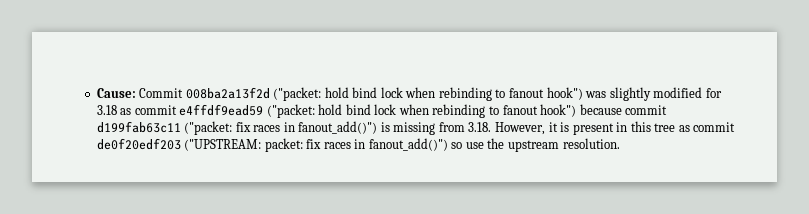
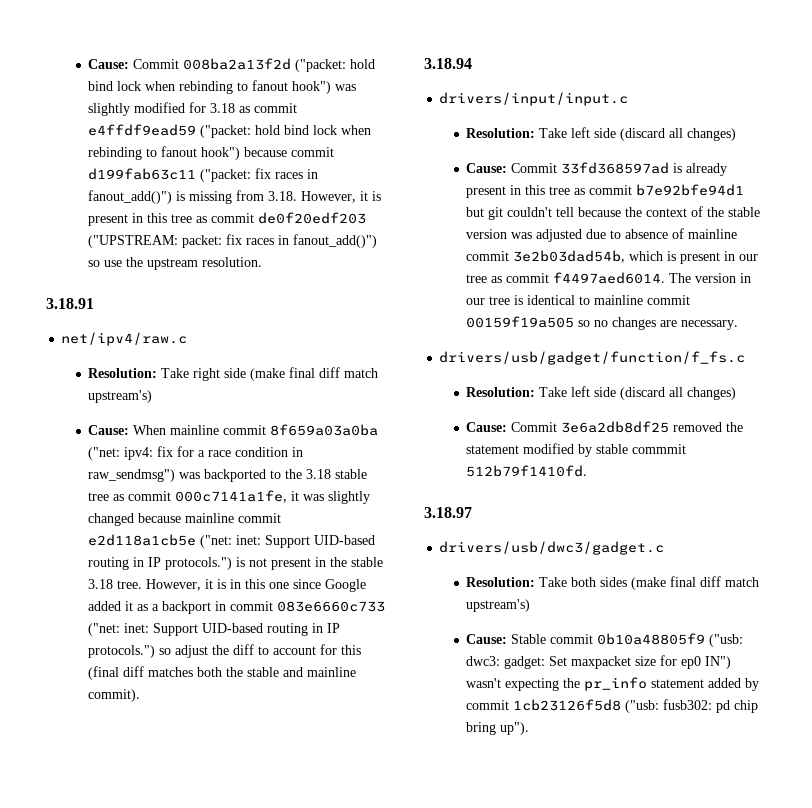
(620, 143) none -> [46,298,94,309] [61,332,188,346] [88,367,379,381] [88,390,153,403] [88,424,379,436] [88,446,304,460] [88,469,368,482] [88,490,371,504] [88,513,282,526] [88,534,376,548] [88,557,384,570] [88,579,367,592] [88,601,386,614] [88,623,341,636] [88,644,362,658] [88,666,357,680] [88,689,141,702] [424,58,472,69] [439,92,629,106] [466,127,737,141] [466,162,728,176] [466,184,745,198] [466,206,761,220] [466,228,738,242] [466,250,759,264] [466,272,752,284] [466,295,691,305] [466,316,739,330] [439,351,746,365] [466,386,737,400] [466,421,744,433] [466,443,687,457] [466,465,588,477] [424,507,472,518] [439,541,665,555] [466,576,760,590] [466,599,531,612] [466,633,744,647] [466,655,732,669] [466,677,760,691] [466,699,759,713] [466,722,530,735] // 3.18.91 // net/ipv4/raw.c // Resolution: Take right side (make final diff match upstream's) // Cause: When mainline commit 8f659a03a0ba ("net: ipv4: fix for a race condition in raw_sendmsg") was backported to the 3.18 stable tree as commit 000c7141a1fe, it was slightly changed because mainline commit e2d118a1cb5e ("net: inet: Support UID-based routing in IP protocols.") is not present in the stable 3.18 tree. However, it is in this one since Google added it as a backport in commit 083e6660c733 ("net: inet: Support UID-based routing in IP protocols.") so adjust the diff to account for this (final diff matches both the stable and mainline commit). // 3.18.94 // drivers/input/input.c // Resolution: Take left side (discard all changes) // Cause: Commit 33fd368597ad is already present in this tree as commit b7e92bfe94d1 but git couldn't tell because the context of the stable version was adjusted due to absence of mainline commit 3e2b03dad54b, which is present in our tree as commit f4497aed6014. The version in our tree is identical to mainline commit 00159f19a505 so no changes are necessary. // drivers/usb/gadget/function/f_fs.c // Resolution: Take left side (discard all changes) // Cause: Commit 3e6a2db8df25 removed the statement modified by stable commmit 512b79f1410fd. // 3.18.97 // drivers/usb/dwc3/gadget.c // Resolution: Take both sides (make final diff match upstream's) // Cause: Stable commit 0b10a48805f9 ("usb: dwc3: gadget: Set maxpacket size for ep0 IN") wasn't expecting the pr_info statement added by commit 1cb23126f5d8 ("usb: fusb302: pd chip bring up").

